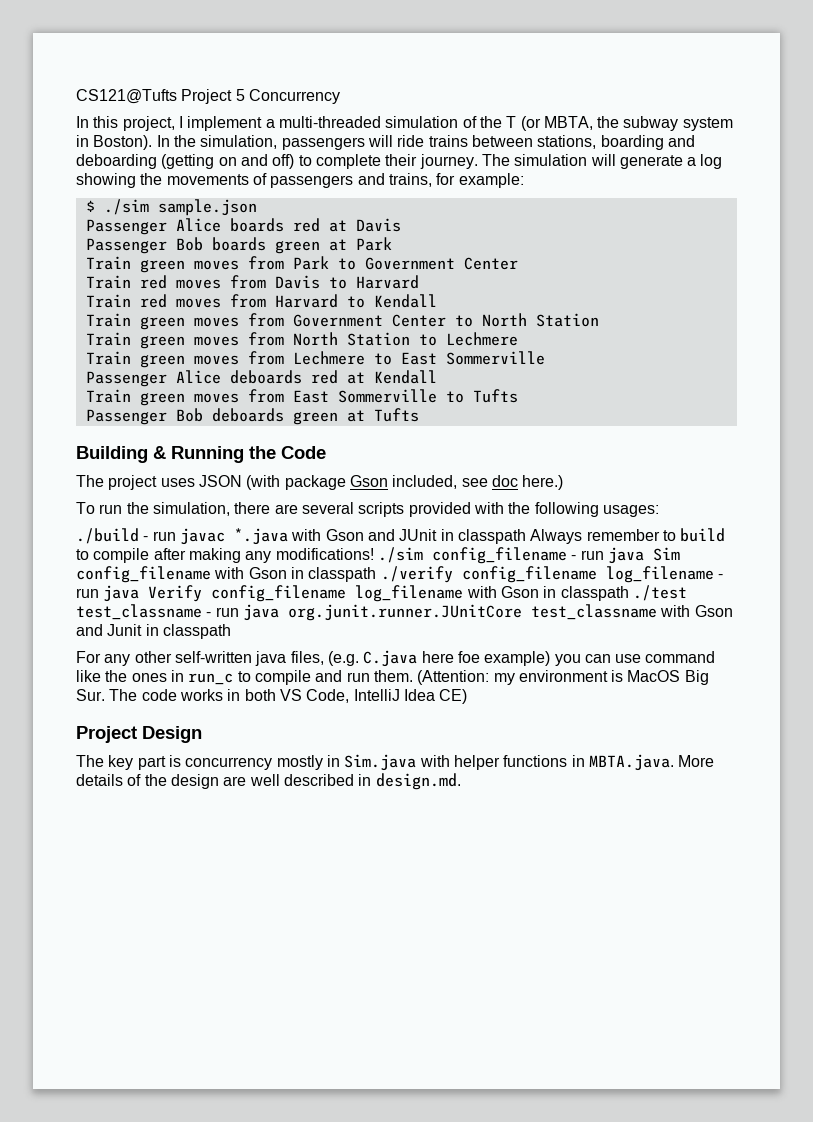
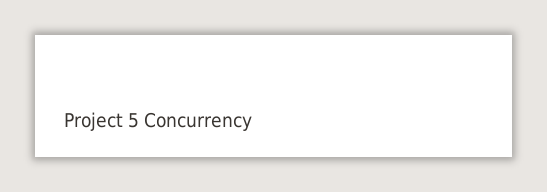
[76,89,177,104] CS121@Tufts -> (64, 121) none
[76,116,733,131] [76,135,695,150] [76,154,723,169] [76,173,524,188] [85,199,257,216] [85,218,401,235] [85,237,392,254] [85,256,518,273] [85,275,419,289] [85,294,437,308] [85,313,599,330] [85,332,518,349] [85,351,545,368] [85,370,437,387] [85,389,518,406] [85,408,419,425] [76,446,326,463] [76,475,564,490] [76,502,659,517] [76,528,726,545] [76,547,680,564] [76,566,723,583] [76,585,687,602] [76,604,733,621] [76,624,231,639] [76,650,716,667] [76,670,709,685] [76,689,468,704] [76,726,202,743] [76,754,715,771] [76,773,461,790] // In this project, I implement a multi-threaded simulation of the T (or MBTA, the subway system in Boston). In the simulation, passengers will ride trains between stations, boarding and deboarding (getting on and off) to complete their journey. The simulation will generate a log showing the movements of passengers and trains, for example: // $ ./sim sample.json // Passenger Alice boards red at Davis // Passenger Bob boards green at Park // Train green moves from Park to Government Center // Train red moves from Davis to Harvard // Train red moves from Harvard to Kendall // Train green moves from Government Center to North Station // Train green moves from North Station to Lechmere // Train green moves from Lechmere to East Sommerville // Passenger Alice deboards red at Kendall // Train green moves from East Sommerville to Tufts // Passenger Bob deboards green at Tufts // Building & Running the Code // The project uses JSON (with package Gson included, see doc here.) // To run the simulation, there are several scripts provided with the following usages: // ./build - run javac *.java with Gson and JUnit in classpath Always remember to build to compile after making any modifications! ./sim config_filename - run java Sim config_filename with Gson in classpath ./verify config_filename log_filename - run java Verify config_filename log_filename with Gson in classpath ./test test_classname - run java org.junit.runner.JUnitCore test_classname with Gson and Junit in classpath // For any other self-written java files, (e.g. C.java here foe example) you can use command like the ones in run_c to compile and run them. (Attention: my environment is MacOS Big Sur. The code works in both VS Code, IntelliJ Idea CE) // Project Design // The key part is concurrency mostly in Sim.java with helper functions in MBTA.java. More details of the design are well described in design.md. -> (253, 121) none

